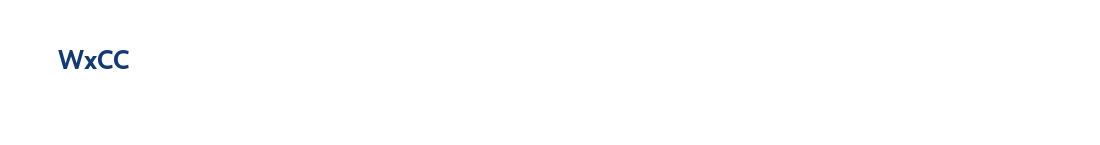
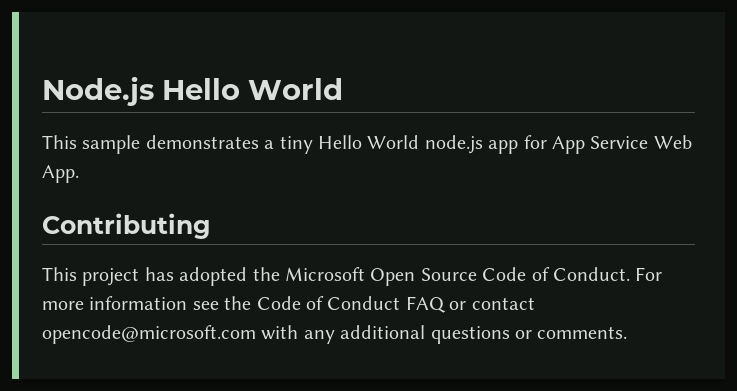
[58,50,129,69] WxCC -> [42,76,343,106] [42,135,692,154] [42,165,79,183] [42,213,211,239] [42,267,663,286] [42,296,535,313] [42,325,628,344] Node.js Hello World // This sample demonstrates a tiny Hello World node.js app for App Service Web App. // Contributing // This project has adopted the Microsoft Open Source Code of Conduct. For more information see the Code of Conduct FAQ or contact opencode@microsoft.com with any additional questions or comments.

